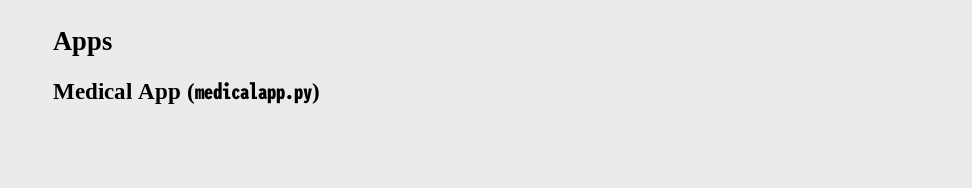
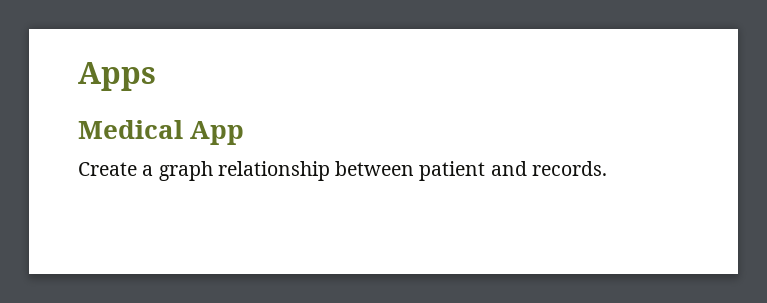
[187,82,321,104] (medicalapp.py) -> [78,161,607,181] // Create a graph relationship between patient and records.

